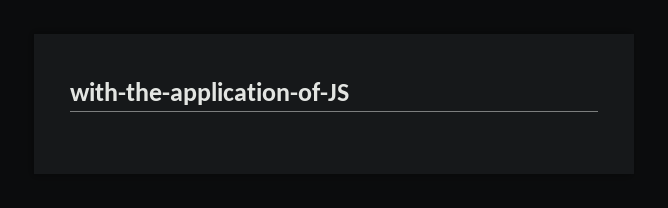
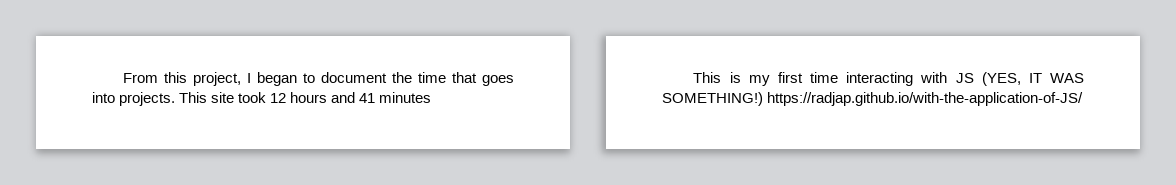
[70,82,349,105] with-the-application-of-JS -> [123,72,514,86] [92,92,432,106] [693,72,1084,86] [662,92,1084,106] From this project, I began to document the time that goes into projects. This site took 12 hours and 41 minutes // This is my first time interacting with JS (YES, IT WAS SOMETHING!) https://radjap.github.io/with-the-application-of-JS/

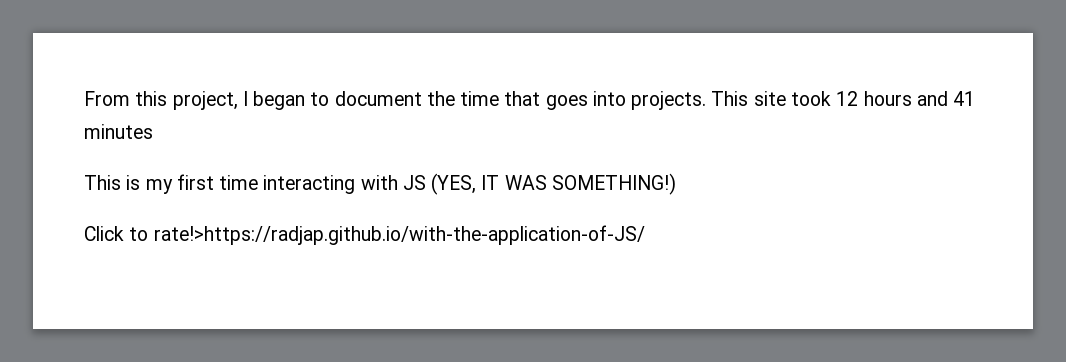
[767,92,1084,106] https://radjap.github.io/with-the-application-of-JS/ -> [84,225,645,245] // Click to rate!>https://radjap.github.io/with-the-application-of-JS/

